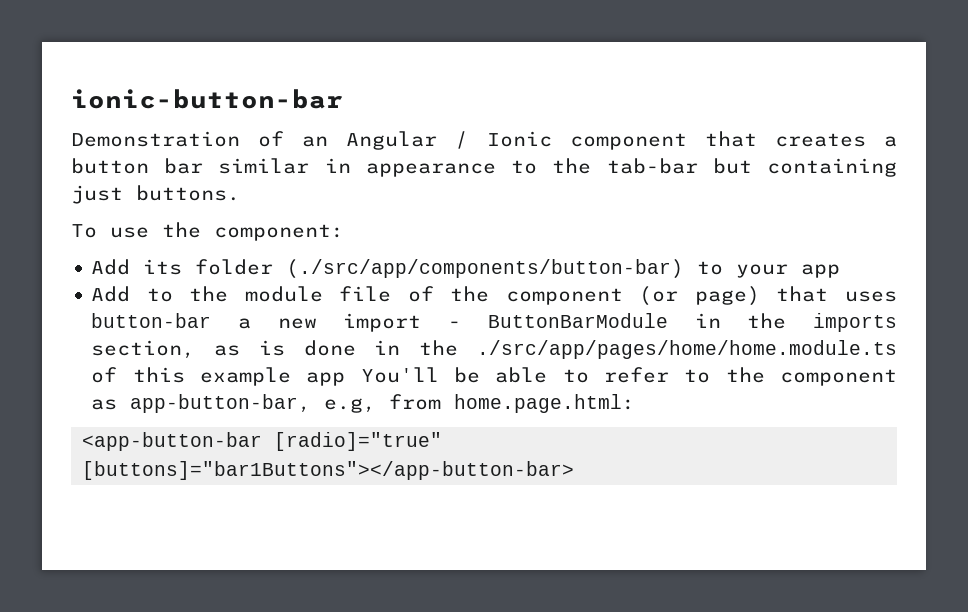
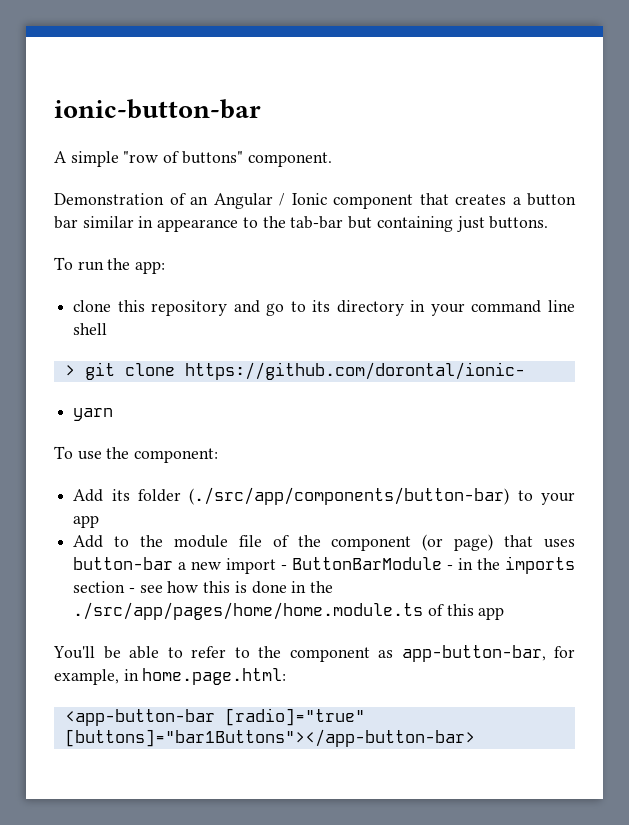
(343, 99) none -> [54,151,332,167] // A simple "row of buttons" component.
(240, 193) none -> [54,257,166,274] [73,300,575,316] [73,323,108,335] [64,362,525,380] [73,408,114,421] // To run the app: // clone this repository and go to its directory in your command line shell // > git clone https://github.com/dorontal/ionic- // yarn
(668, 320) none -> [447,565,454,570] -
[91,340,241,359] section, as -> [73,581,231,593] section - see how this
[200,367,346,386] example app -> [478,607,505,620] app //
[324,394,442,413] e.g, from -> [554,646,575,658] [54,669,139,685] for example, in

